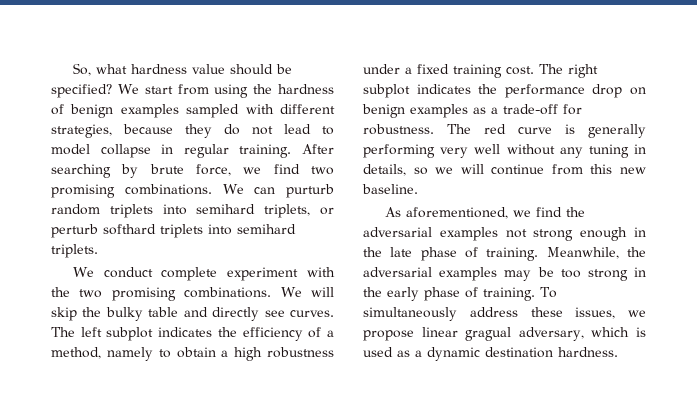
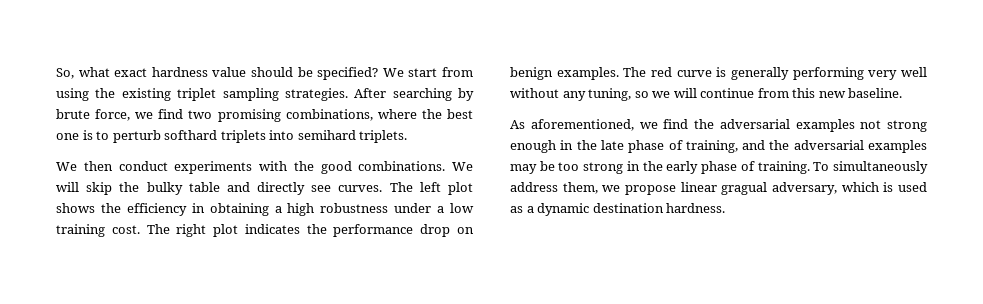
(127, 69) none -> [114,68,148,77] exact
[278,84,334,94] [51,104,335,118] [51,124,334,138] [51,144,292,158] hardness of benign examples sampled with different strategies, because they do not lead to model collapse in regular training. -> [121,88,348,101] existing triplet sampling strategies.
[124,184,334,198] [51,204,335,218] combinations. We can purturb random triplets into semihard triplets, or -> [285,109,473,121] [56,130,110,140] combinations, where the best one is to
[103,267,335,281] [51,287,176,301] conduct complete experiment with the two promising -> [83,161,352,174] then conduct experiments with the good
[106,327,334,341] [51,347,216,361] subplot indicates the efficiency of a method, namely to obtain -> [448,182,473,195] [56,203,269,216] plot shows the efficiency in obtaining
[417,64,449,74] fixed -> [449,203,474,213] low
[363,84,410,98] subplot -> [213,224,239,237] plot
[410,104,582,118] [363,124,434,135] examples as a trade-off for robustness. -> [556,67,619,80] examples.
[588,144,646,158] [363,164,406,176] tuning in details, -> [588,88,632,101] tuning,
[486,247,619,261] training. Meanwhile, -> [685,140,766,153] training, and
[530,307,616,319] these issues, -> [562,182,598,194] them,

